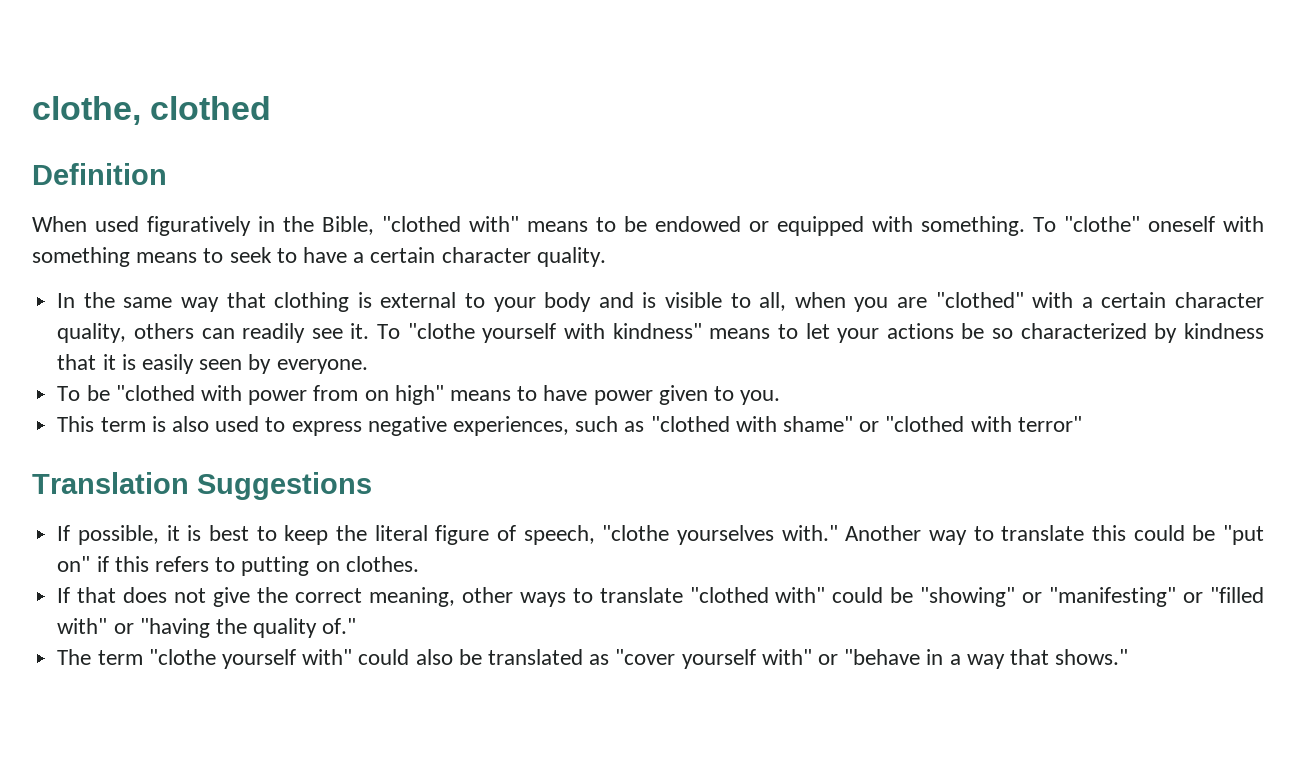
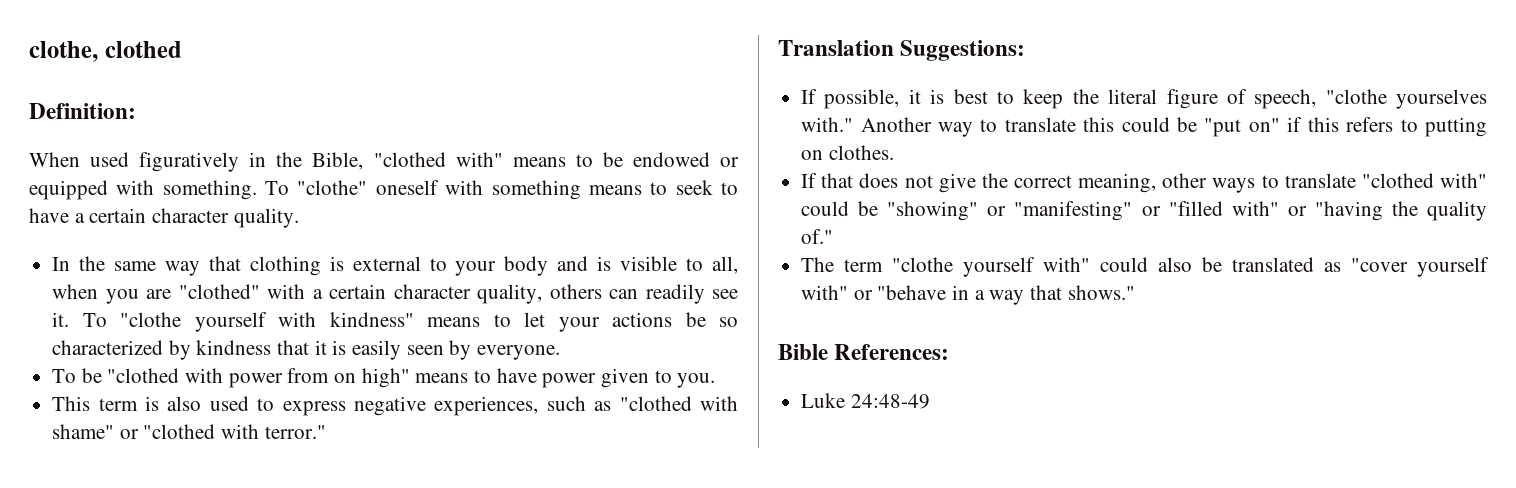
[32,163,167,185] Definition -> [29,103,136,119] Definition:
[1017,416,1082,432] terror" -> [264,425,326,439] terror."
[197,472,372,500] Suggestions -> [900,40,1026,61] Suggestions:
(1129, 657) none -> [778,344,950,360] [801,393,930,409] // Bible References: // Luke 24:48-49

